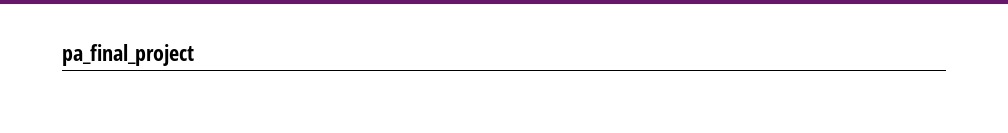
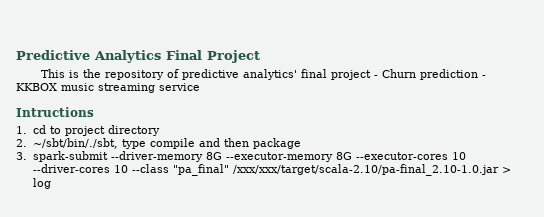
[62,44,194,66] pa_final_project -> [16,50,260,63] [41,69,487,80] [16,83,200,93] [16,107,94,117] [16,125,160,136] [16,138,301,149] [16,151,466,162] [32,164,511,176] [32,178,51,189] Predictive Analytics Final Project // This is the repository of predictive analytics' final project - Churn prediction - KKBOX music streaming service // Intructions // 1. cd to project directory // 2. ~/sbt/bin/./sbt, type compile and then package // 3. spark-submit --driver-memory 8G --executor-memory 8G --executor-cores 10 --driver-cores 10 --class "pa_final" /xxx/xxx/target/scala-2.10/pa-final_2.10-1.0.jar > log

